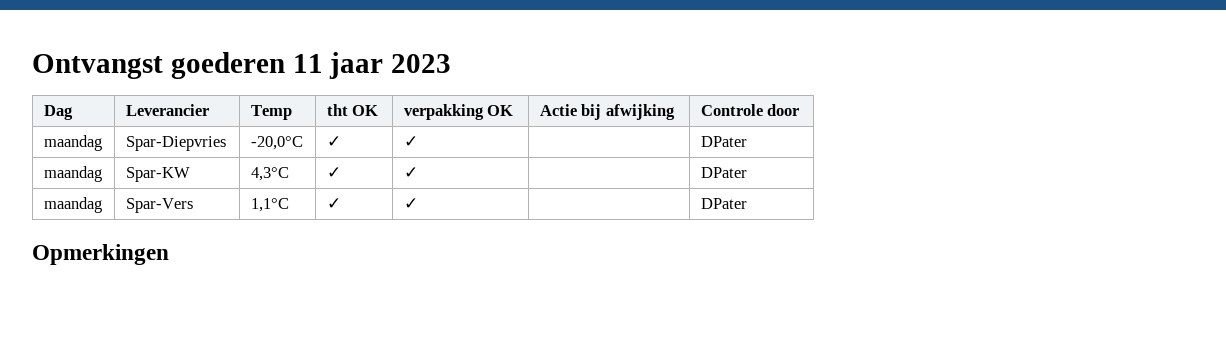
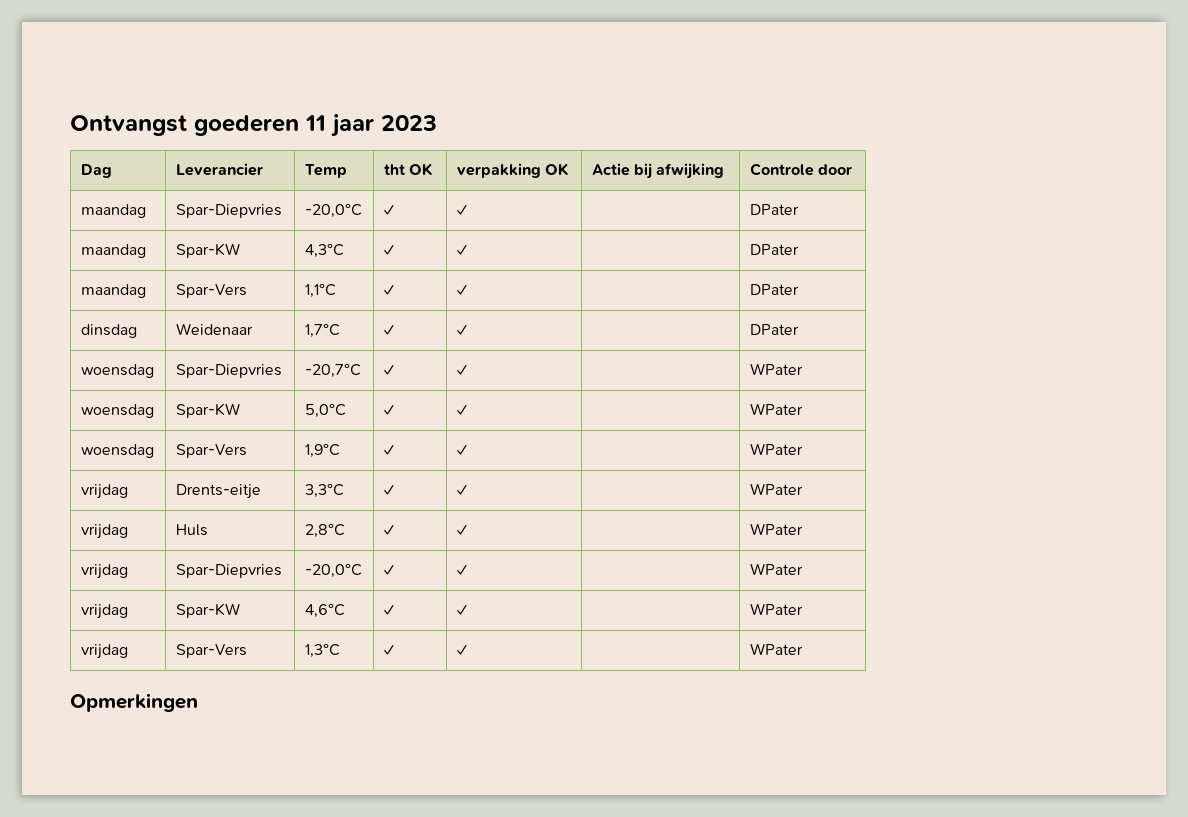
(747, 203) none -> [80,324,137,338] [175,323,253,335] [304,324,340,338] [383,325,394,335] [456,325,467,335] [749,324,799,335] [80,364,154,378] [175,364,282,378] [304,364,361,378] [383,365,394,375] [456,365,467,375] [749,363,803,375] [80,404,154,418] [175,403,240,418] [304,404,346,418] [383,405,394,415] [456,405,467,415] [749,403,803,415] [80,444,154,458] [175,444,247,458] [304,444,340,458] [383,445,394,455] [456,445,467,455] [749,443,803,455] [80,484,128,499] [175,484,261,499] [304,484,344,498] [383,485,394,495] [456,485,467,495] [749,483,803,495] [80,524,128,539] [175,524,208,536] [304,524,345,538] [383,525,394,535] [456,525,467,535] [749,523,803,535] [80,564,128,579] [175,564,282,578] [304,564,362,578] [383,565,394,575] [456,565,467,575] [749,563,803,575] [80,604,128,619] [175,603,240,618] [304,604,345,618] [383,605,394,615] [456,605,467,615] [749,603,803,615] [80,644,128,659] [175,644,247,658] [304,644,340,658] [383,645,394,655] [456,645,467,655] [749,643,803,655] // dinsdag | Weidenaar | 1,7°C | ✓ | ✓ | | DPater // woensdag | Spar-Diepvries | -20,7°C | ✓ | ✓ | | WPater // woensdag | Spar-KW | 5,0°C | ✓ | ✓ | | WPater // woensdag | Spar-Vers | 1,9°C | ✓ | ✓ | | WPater // vrijdag | Drents-eitje | 3,3°C | ✓ | ✓ | | WPater // vrijdag | Huls | 2,8°C | ✓ | ✓ | | WPater // vrijdag | Spar-Diepvries | -20,0°C | ✓ | ✓ | | WPater // vrijdag | Spar-KW | 4,6°C | ✓ | ✓ | | WPater // vrijdag | Spar-Vers | 1,3°C | ✓ | ✓ | | WPater

